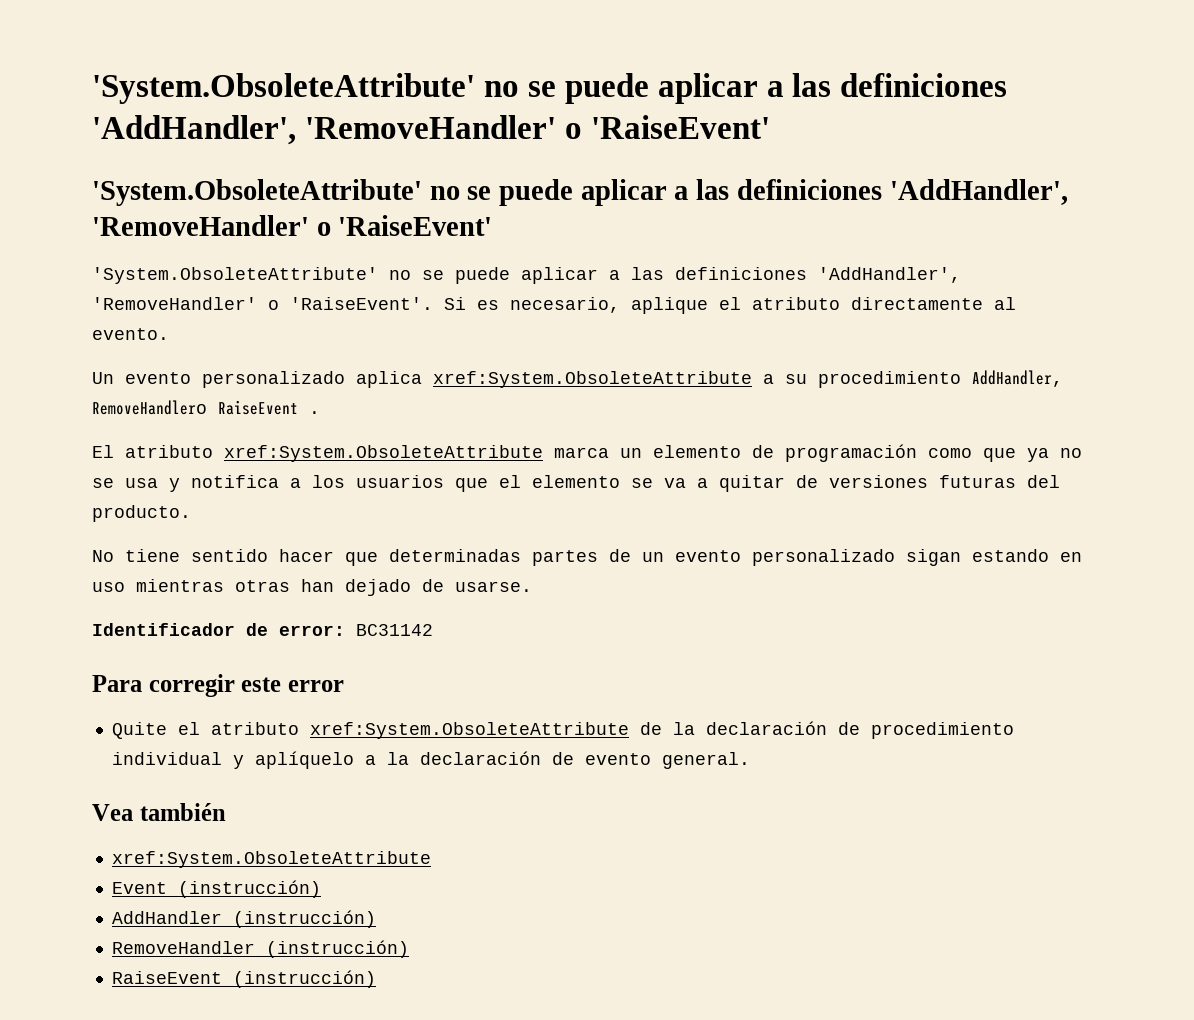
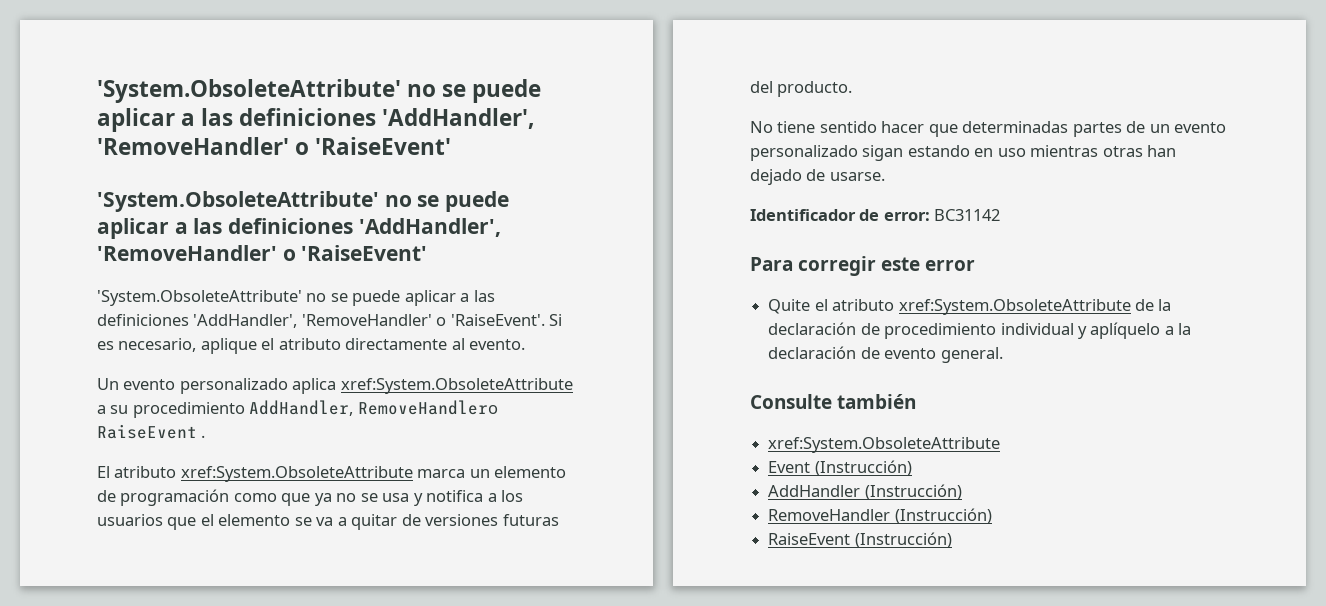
[92,804,133,821] Vea -> [750,394,832,409] Consulte
[177,880,321,898] (instrucción) -> [814,460,912,476] (Instrucción)
[232,910,376,928] (instrucción) -> [864,484,962,500] (Instrucción)
[265,940,409,958] [111,970,376,988] (instrucción) // RaiseEvent (instrucción) -> [894,508,992,524] [768,532,952,548] (Instrucción) // RaiseEvent (Instrucción)

